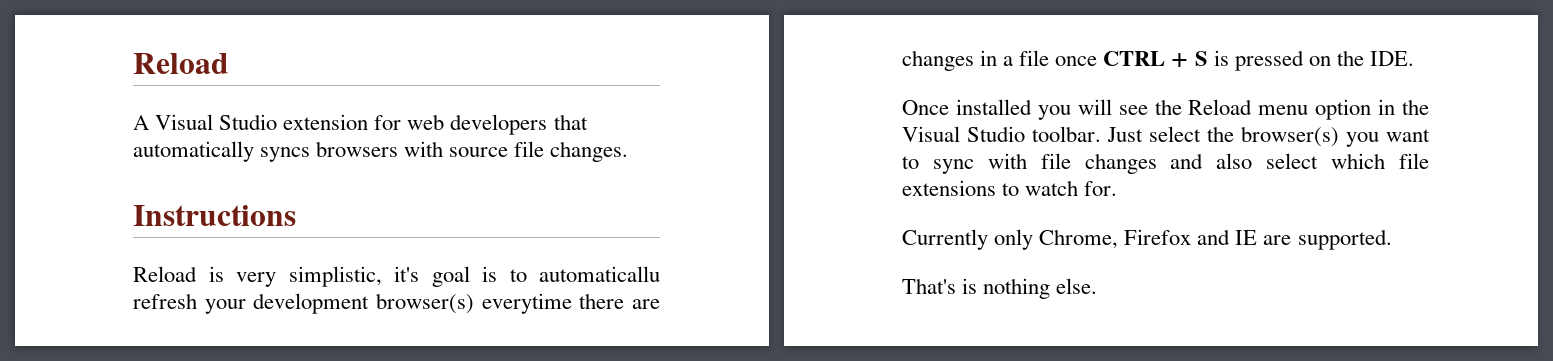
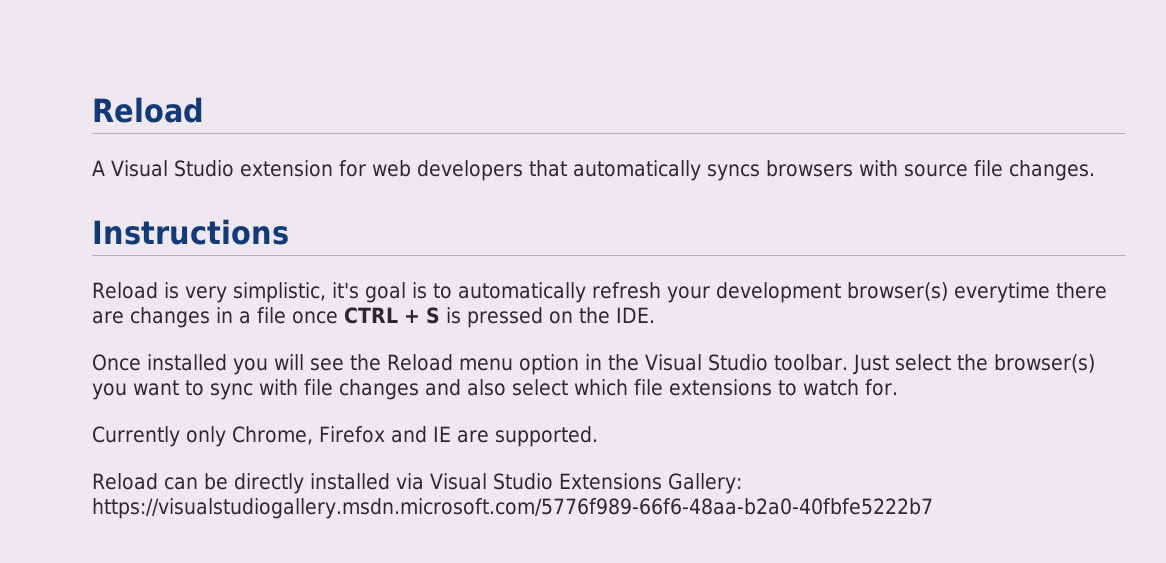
[539,266,660,282] automaticallu -> [457,282,586,303] automatically
[902,278,1098,299] That's is nothing else. -> [92,473,742,494] [92,498,933,519] Reload can be directly installed via Visual Studio Extensions Gallery: https://visualstudiogallery.msdn.microsoft.com/5776f989-66f6-48aa-b2a0-40fbfe5222b7

